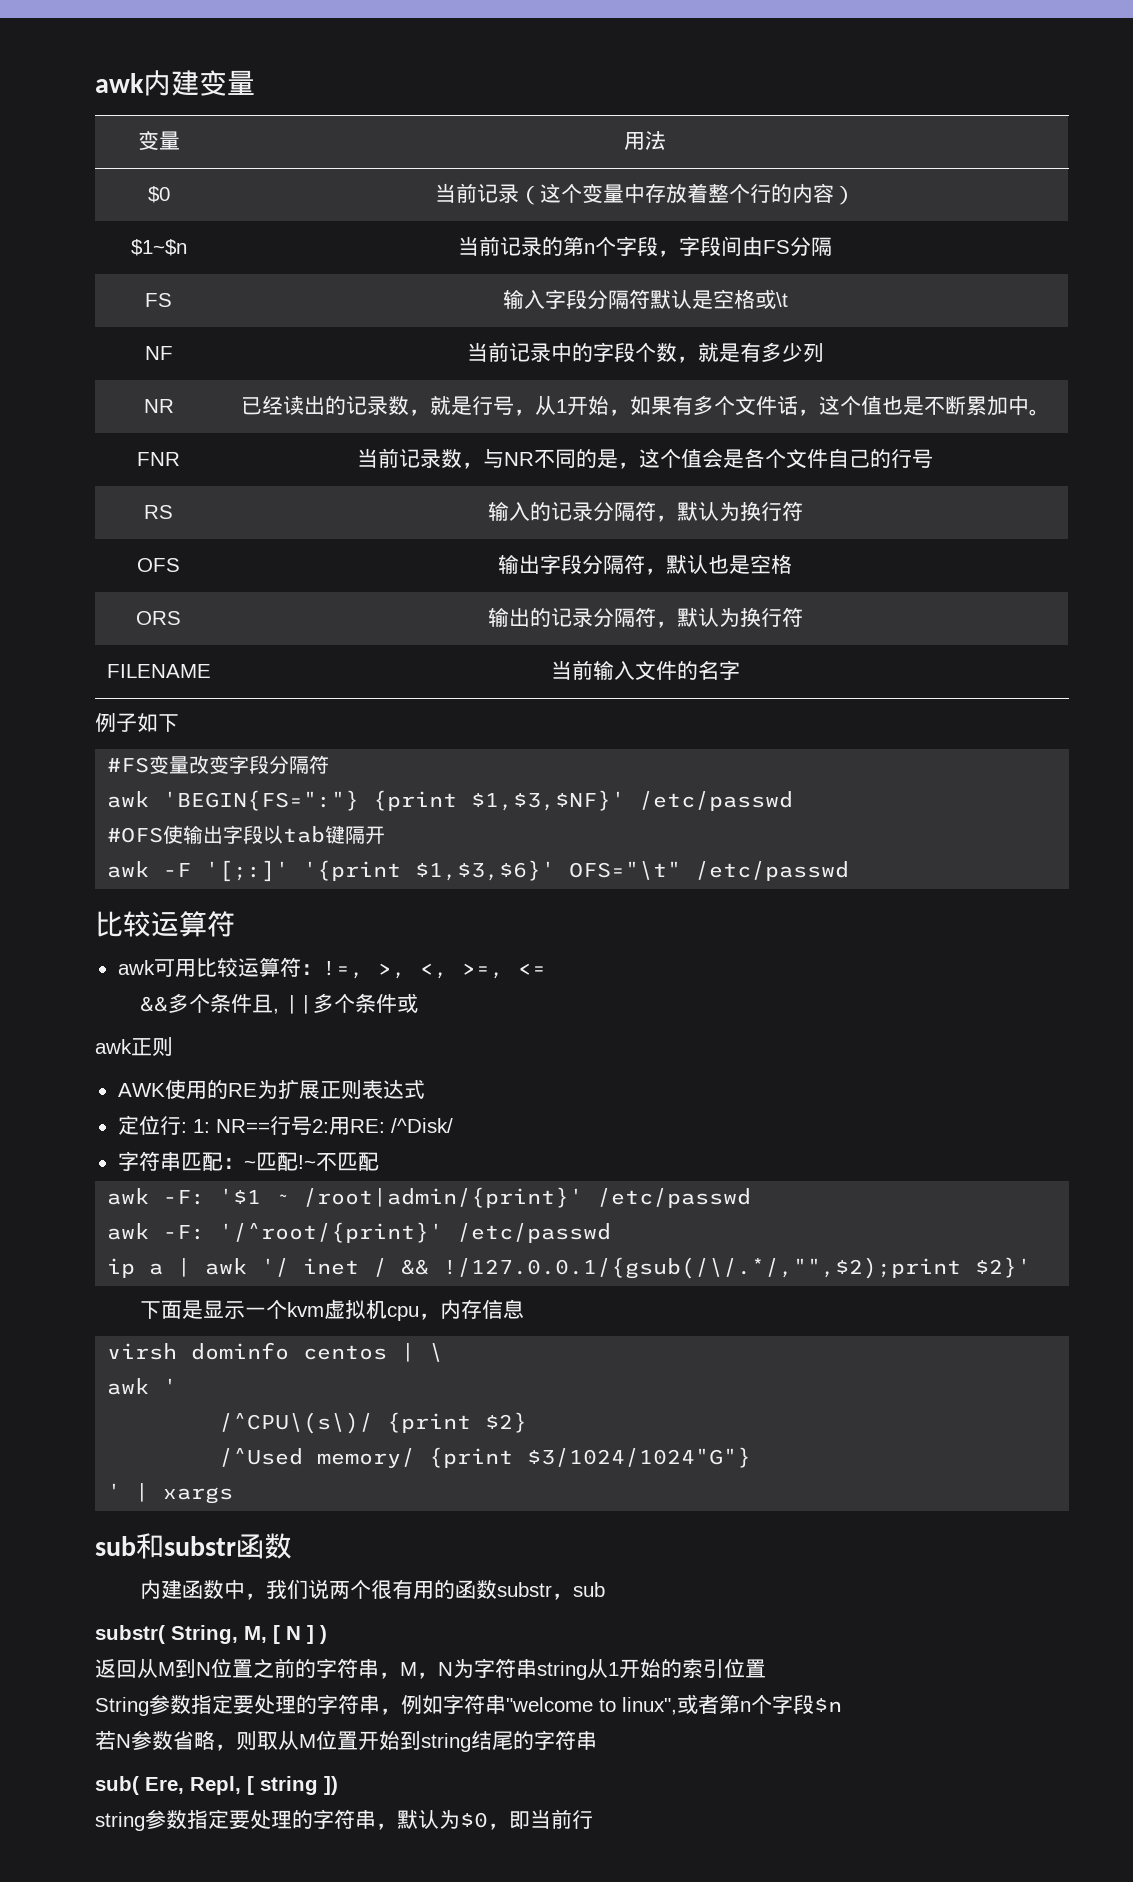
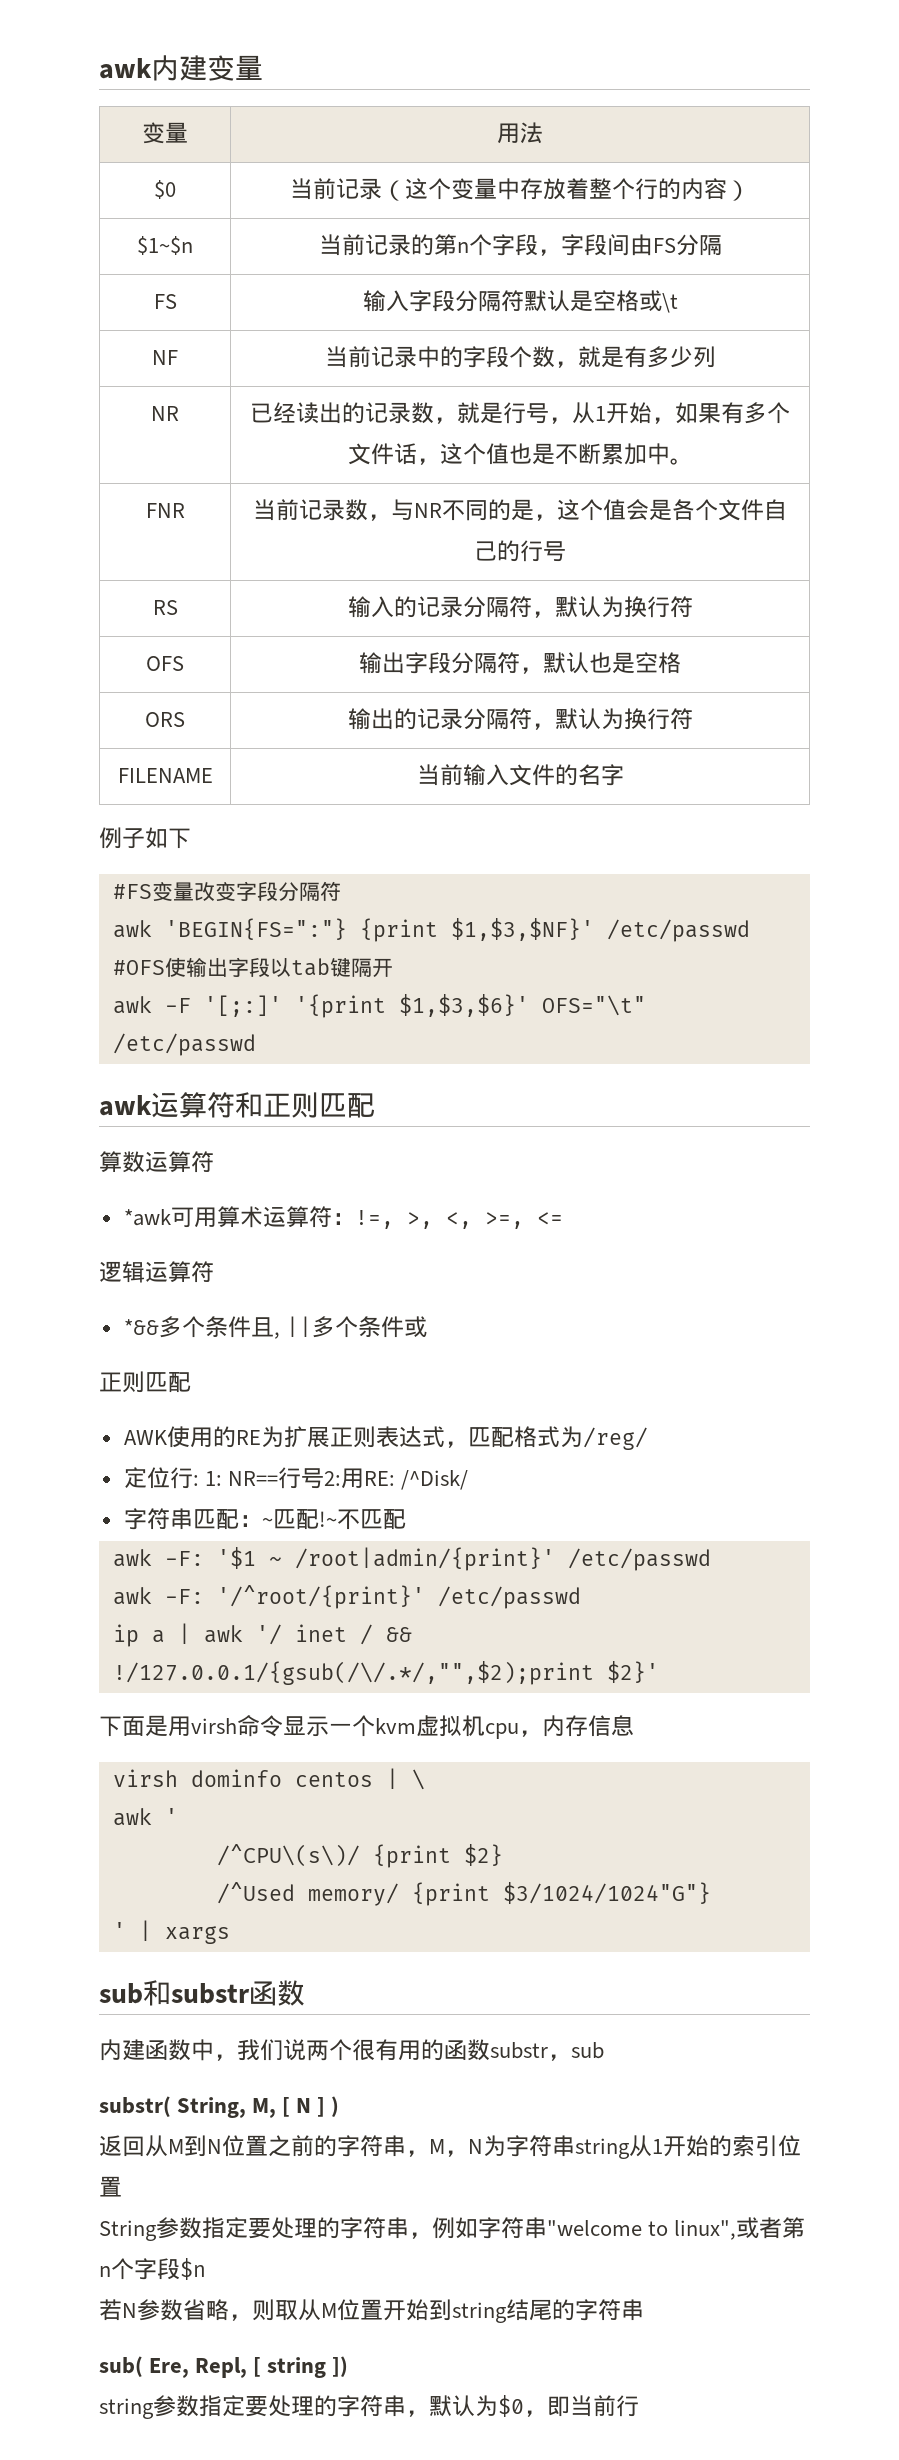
[95,911,235,937] [117,958,238,977] 比较运算符 // awk可用比较 -> [99,1092,375,1118] [99,1151,214,1173] [123,1206,263,1228] awk运算符和正则匹配 // 算数运算符 // *awk可用算术
[139,996,168,1012] && -> [99,1261,214,1283] [123,1319,159,1335] 逻辑运算符 // *&&
[95,1037,173,1056] awk正则 -> [99,1371,191,1393] 正则匹配
(425, 1089) none -> [444,1426,648,1450] ，匹配格式为/reg/
(203, 1309) none -> [168,1715,283,1737] 用virsh命令

